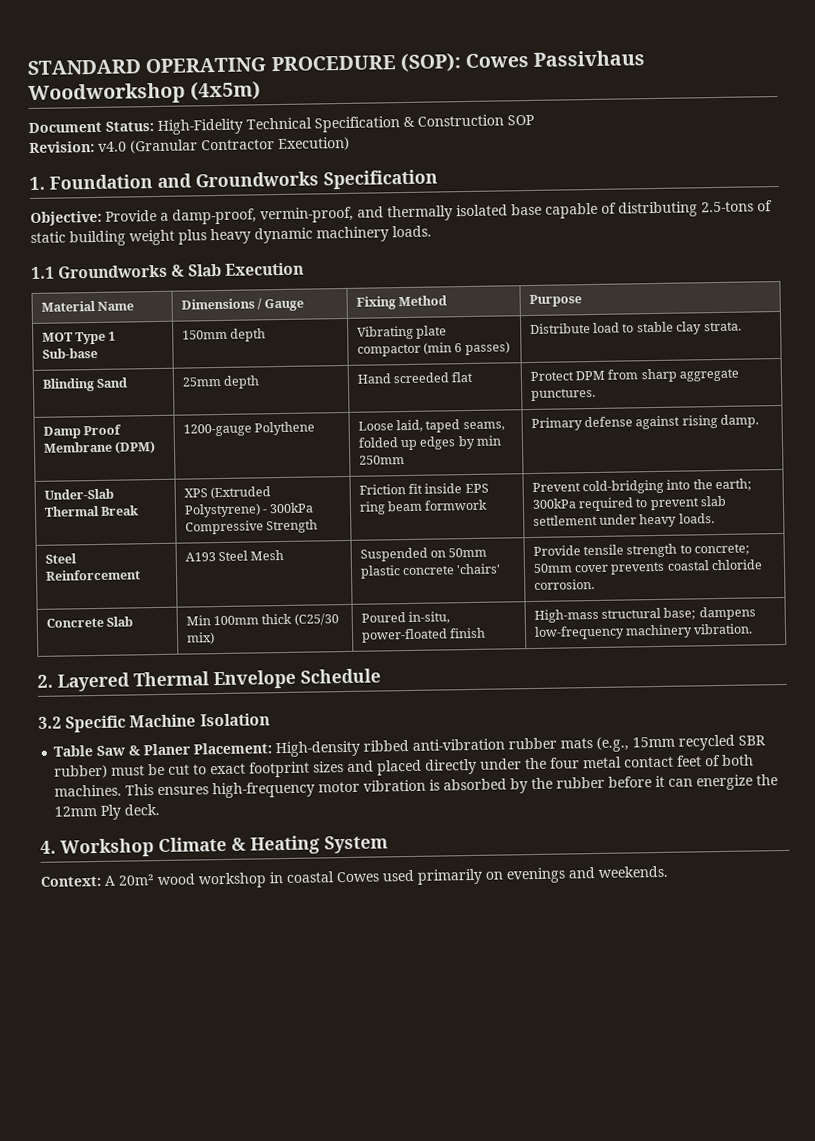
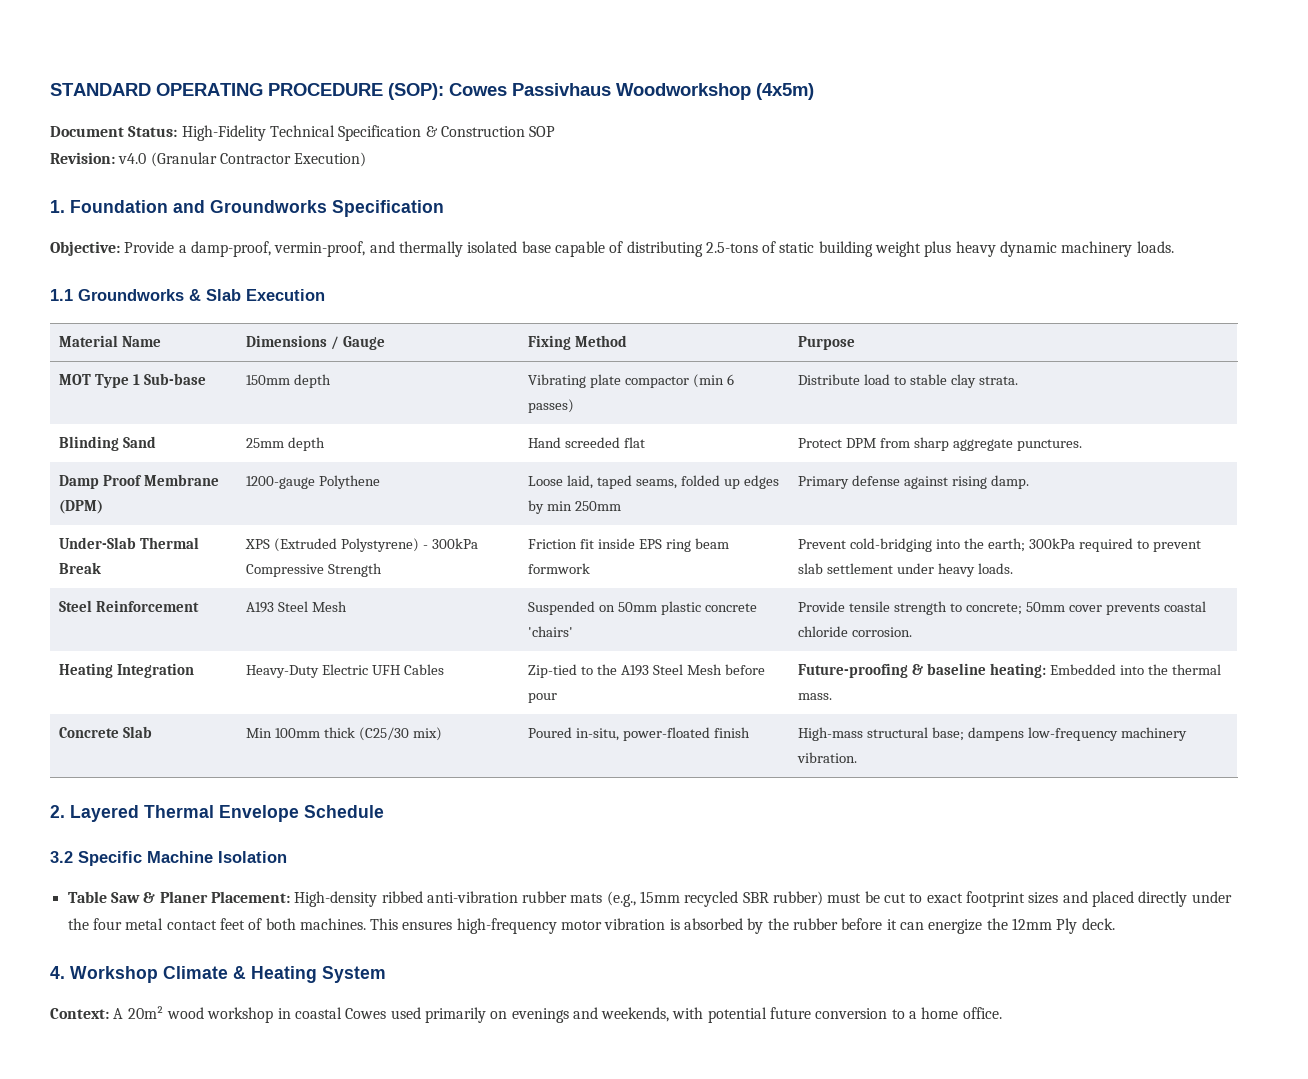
(595, 584) none -> [59,663,195,678] [246,664,445,678] [528,664,765,678] [528,693,558,703] [798,663,1221,678] [798,693,833,700] // Heating Integration | Heavy-Duty Electric UFH Cables | Zip-tied to the A193 Steel Mesh before pour | Future-proofing & baseline heating: Embedded into the thermal mass.
[598,865,668,878] weekends. -> [601,1007,1002,1023] weekends, with potential future conversion to a home office.

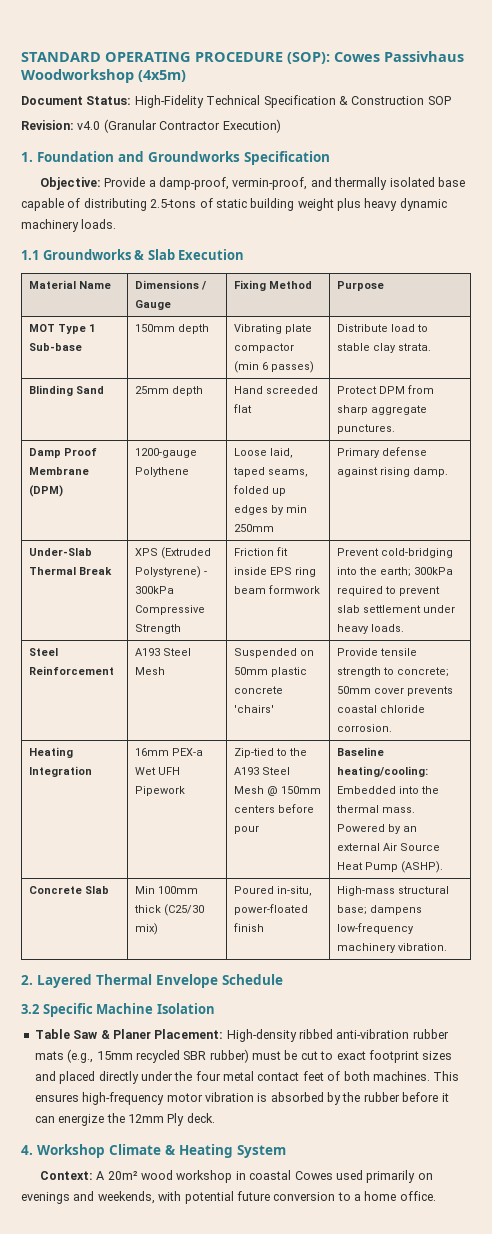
[246,664,445,678] Heavy-Duty Electric UFH Cables -> [135,748,204,756] [135,767,181,775] [135,786,186,796] 16mm PEX-a Wet UFH Pipework
(723, 669) none -> [267,786,322,796] [234,805,276,813] @ 150mm centers
[798,663,1047,678] Future-proofing & baseline heating: -> [337,747,385,756] [337,766,429,777] Baseline heating/cooling:
(833, 696) none -> [337,824,418,834] [337,843,441,851] [337,861,444,873] Powered by an external Air Source Heat Pump (ASHP).

